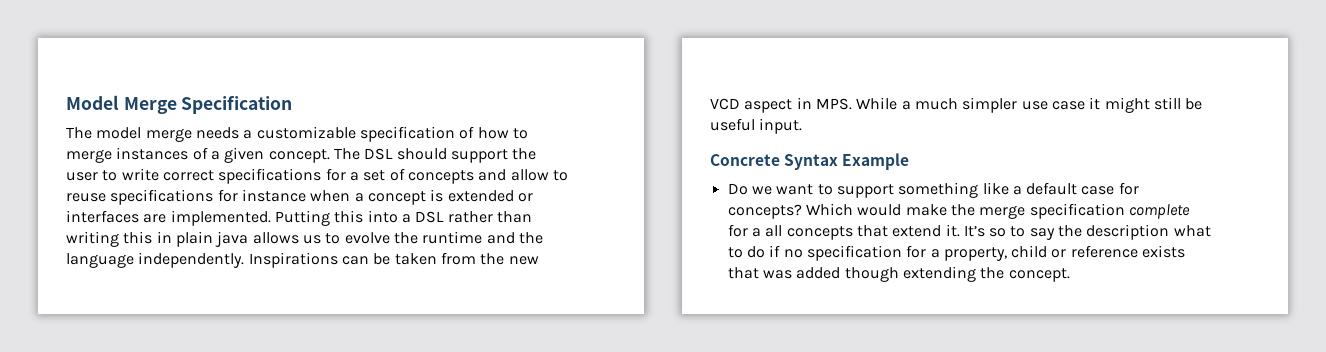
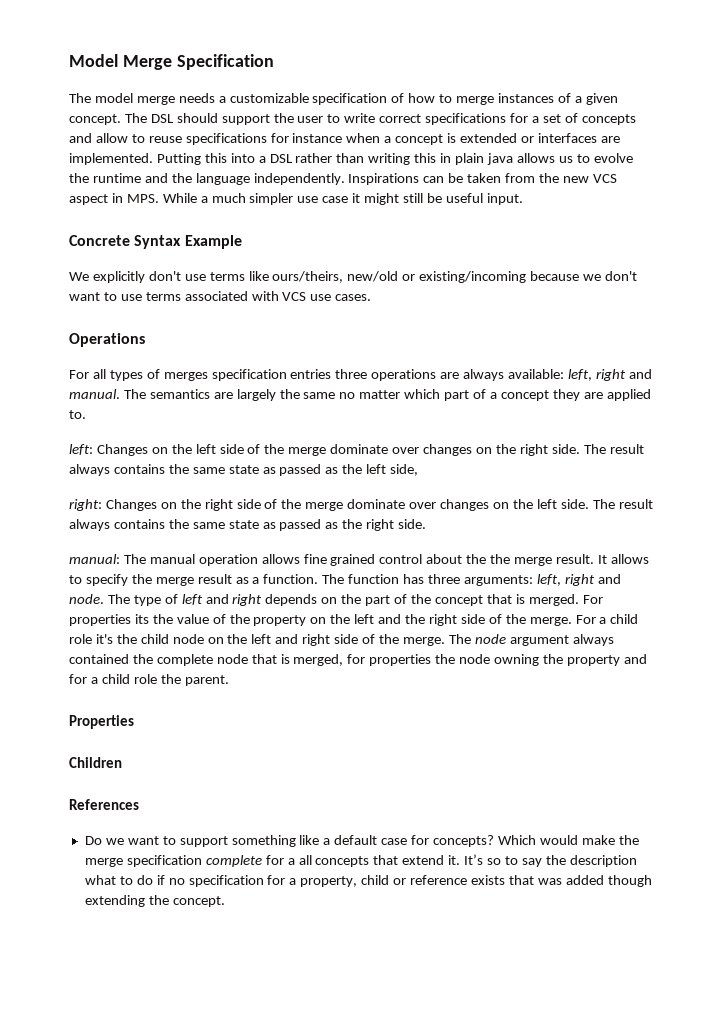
[710,98,740,110] VCD -> [592,174,617,183] VCS
(910, 161) none -> [69,271,637,283] [69,291,372,301] [69,333,145,347] [69,369,652,381] [69,389,651,401] [69,410,86,419] [69,444,644,456] [69,464,419,476] [69,499,653,511] [69,519,427,531] [69,554,649,566] [69,574,621,586] [69,594,603,606] [69,614,639,626] [69,634,614,646] [69,654,647,666] [69,674,229,686] [69,715,134,729] [69,757,122,768] [69,799,139,810] // We explicitly don't use terms like ours/theirs, new/old or existing/incoming because we don't want to use terms associated with VCS use cases. // Operations // For all types of merges specification entries three operations are always available: left, right and manual. The semantics are largely the same no matter which part of a concept they are applied to. // left: Changes on the left side of the merge dominate over changes on the right side. The result always contains the same state as passed as the left side, // right: Changes on the right side of the merge dominate over changes on the left side. The result always contains the same state as passed as the right side. // manual: The manual operation allows fine grained control about the the merge result. It allows to specify the merge result as a function. The function has three arguments: left, right and node. The type of left and right depends on the part of the concept that is merged. For properties its the value of the property on the left and the right side of the merge. For a child role it's the child node on the left and right side of the merge. The node argument always contained the complete node that is merged, for properties the node owning the property and for a child role the parent. // Properties // Children // References

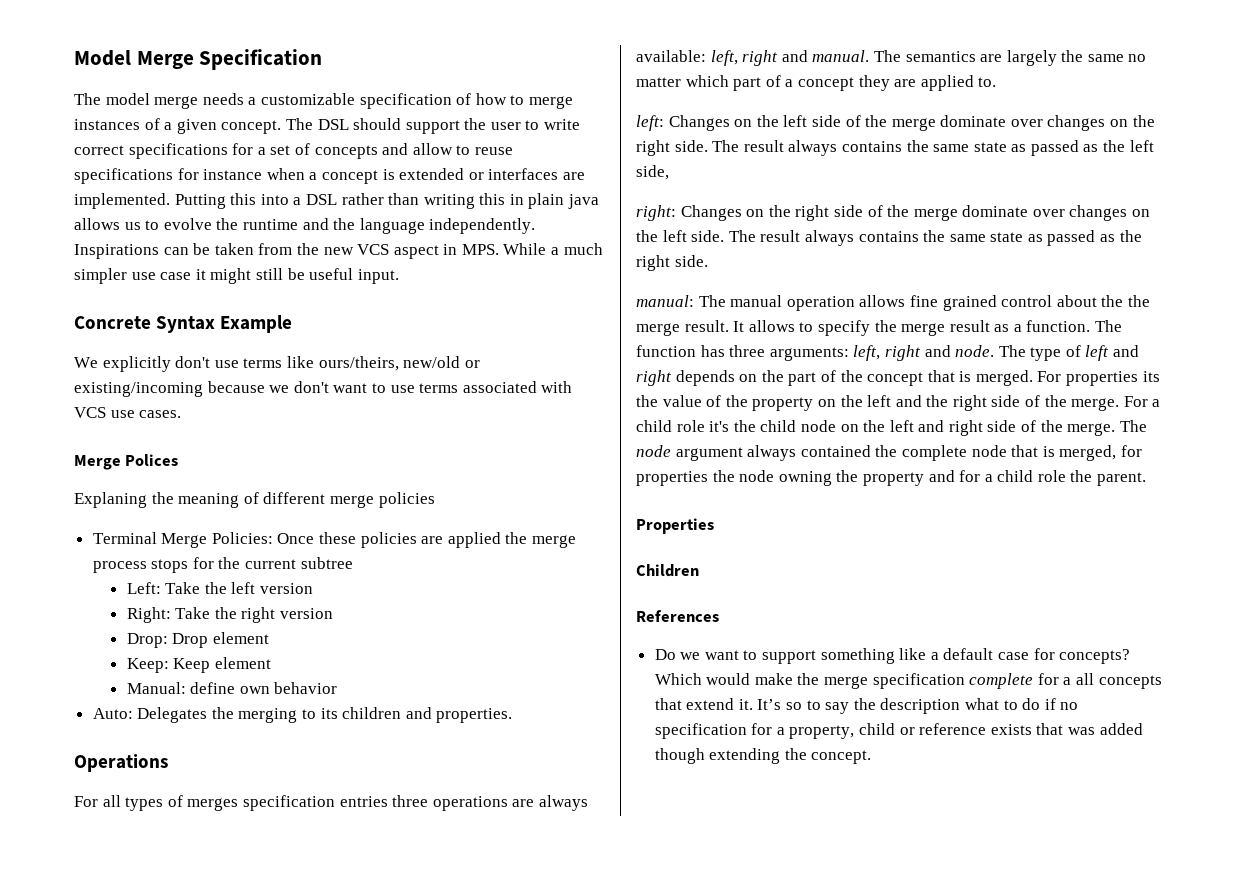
(372, 297) none -> [74,454,179,470] [74,492,435,508] [92,532,577,548] [92,557,353,573] [126,582,314,594] [126,607,334,623] [126,632,269,648] [126,657,271,673] [126,682,338,694] [92,707,513,723] // Merge Polices // Explaning the meaning of different merge policies // Terminal Merge Policies: Once these policies are applied the merge process stops for the current subtree // Left: Take the left version // Right: Take the right version // Drop: Drop element // Keep: Keep element // Manual: define own behavior // Auto: Delegates the merging to its children and properties.

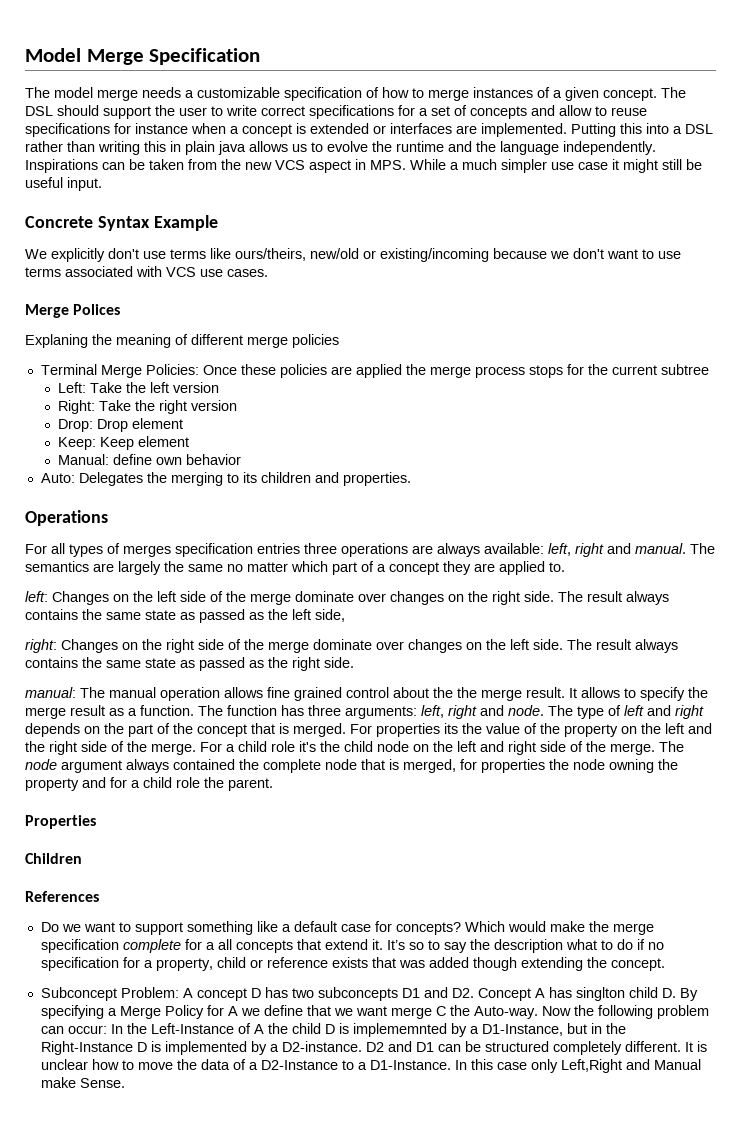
(872, 757) none -> [40,987,698,1001] [40,1005,709,1019] [40,1023,626,1037] [40,1041,707,1055] [40,1059,701,1073] [40,1077,125,1088] // Subconcept Problem: A concept D has two subconcepts D1 and D2. Concept A has singlton child D. By specifying a Merge Policy for A we define that we want merge C the Auto-way. Now the following problem can occur: In the Left-Instance of A the child D is implememnted by a D1-Instance, but in the Right-Instance D is implemented by a D2-instance. D2 and D1 can be structured completely different. It is unclear how to move the data of a D2-Instance to a D1-Instance. In this case only Left,Right and Manual make Sense.

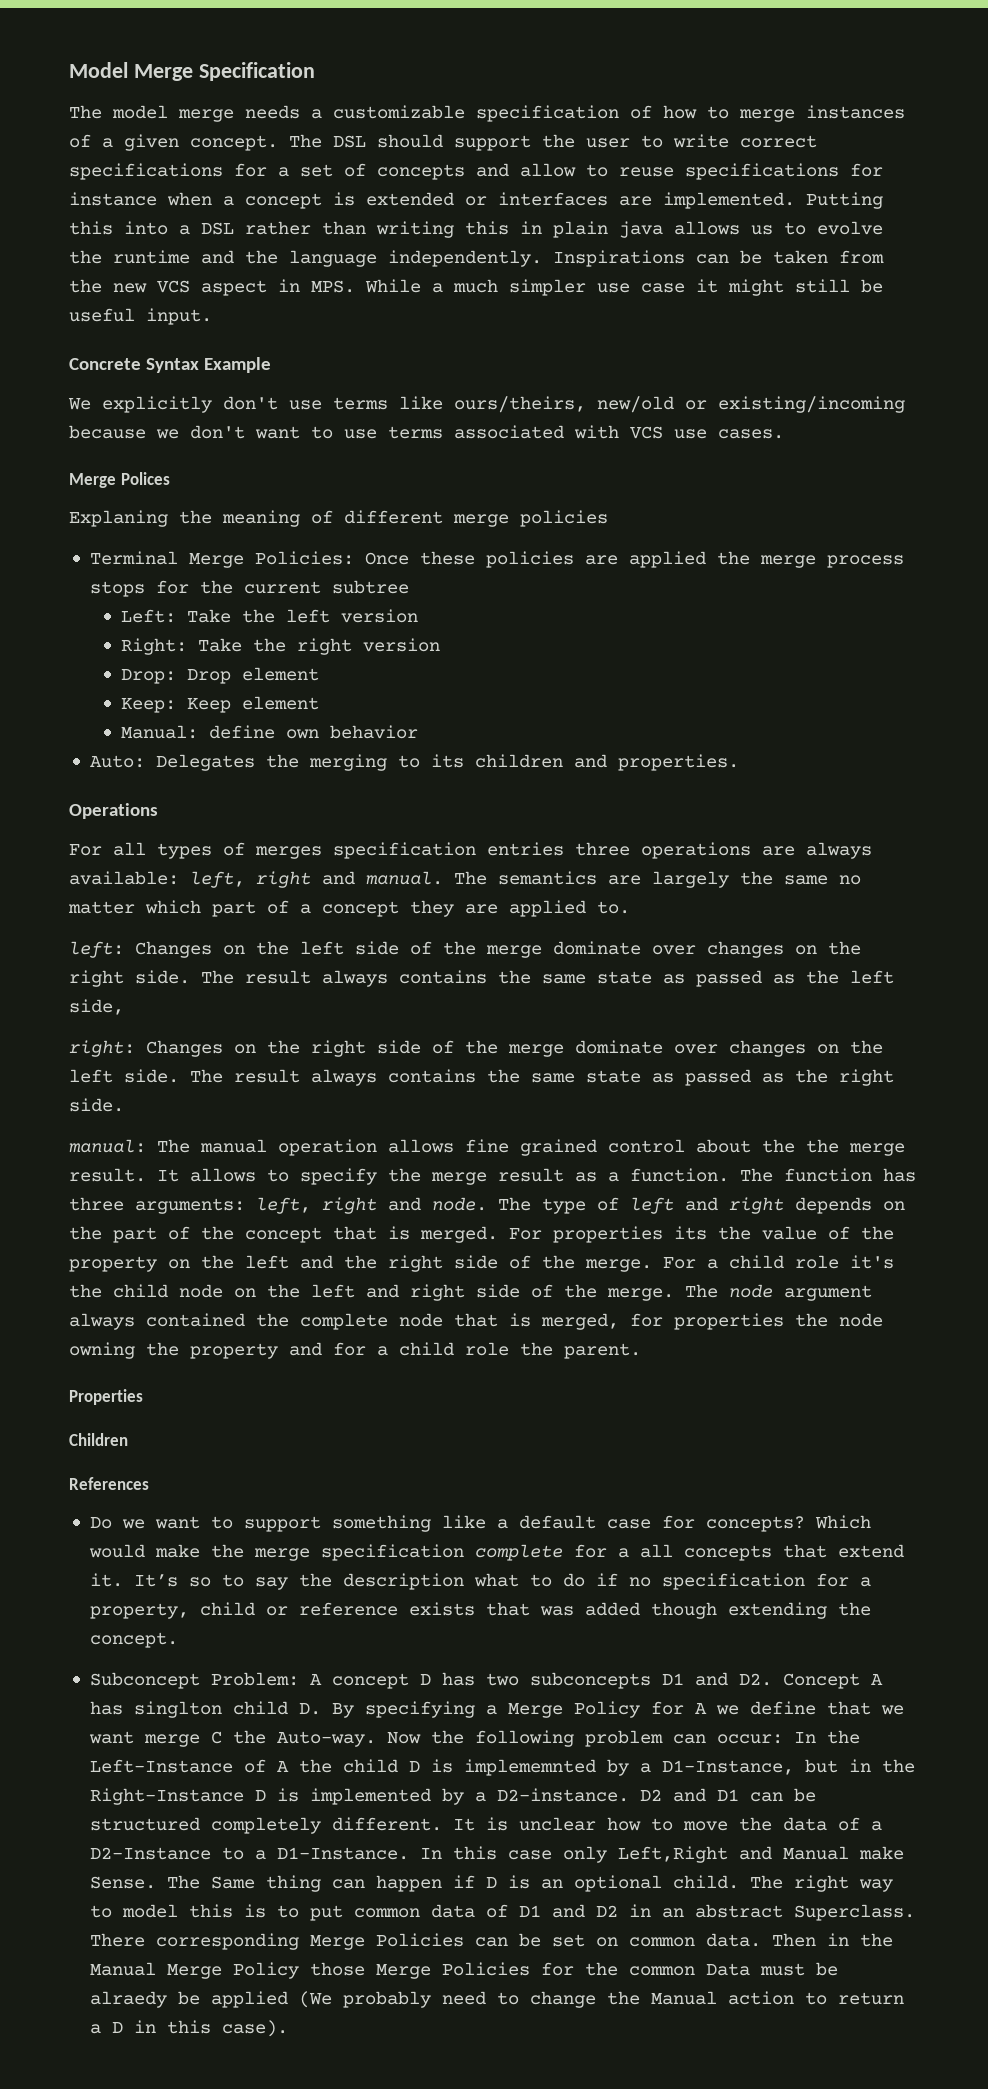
(125, 1083) none -> [166,1875,893,1892] [89,1904,915,1921] [89,1933,893,1950] [89,1962,838,1979] [89,1991,904,2008] [89,2020,288,2037] The Same thing can happen if D is an optional child. The right way to model this is to put common data of D1 and D2 in an abstract Superclass. There corresponding Merge Policies can be set on common data. Then in the Manual Merge Policy those Merge Policies for the common Data must be alraedy be applied (We probably need to change the Manual action to return a D in this case).

